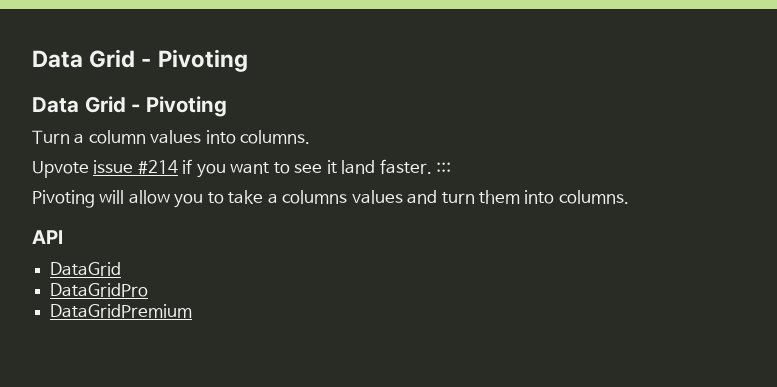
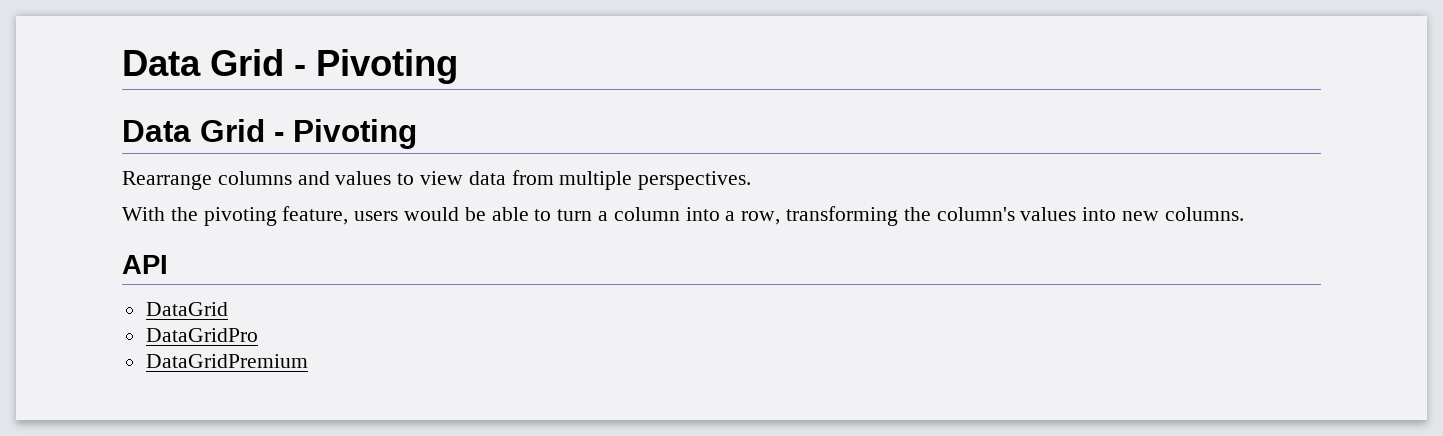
[32,130,311,144] [32,159,451,178] [32,190,555,208] Turn a column values into columns. // Upvote issue #214 if you want to see it land faster. ::: // Pivoting will allow you to take a columns values and turn them into -> [122,170,752,190] [122,206,1160,226] Rearrange columns and values to view data from multiple perspectives. // With the pivoting feature, users would be able to turn a column into a row, transforming the column's values into new

